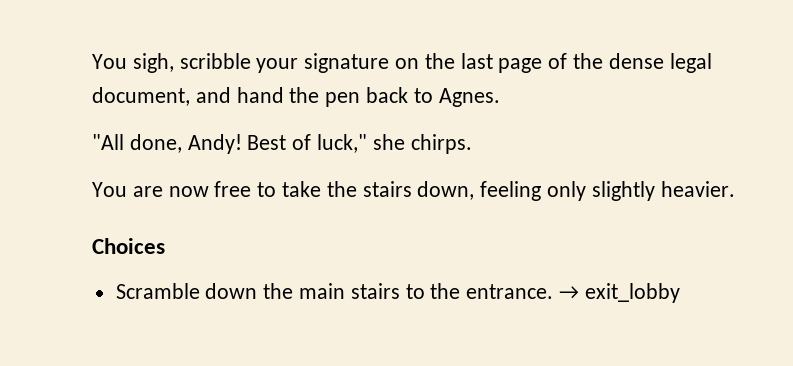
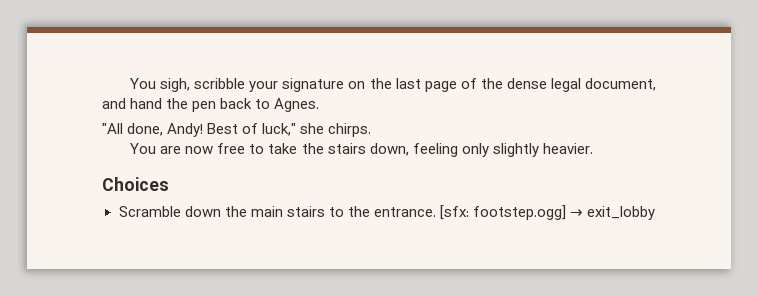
(554, 291) none -> [439,205,566,220] [sfx: footstep.ogg]

